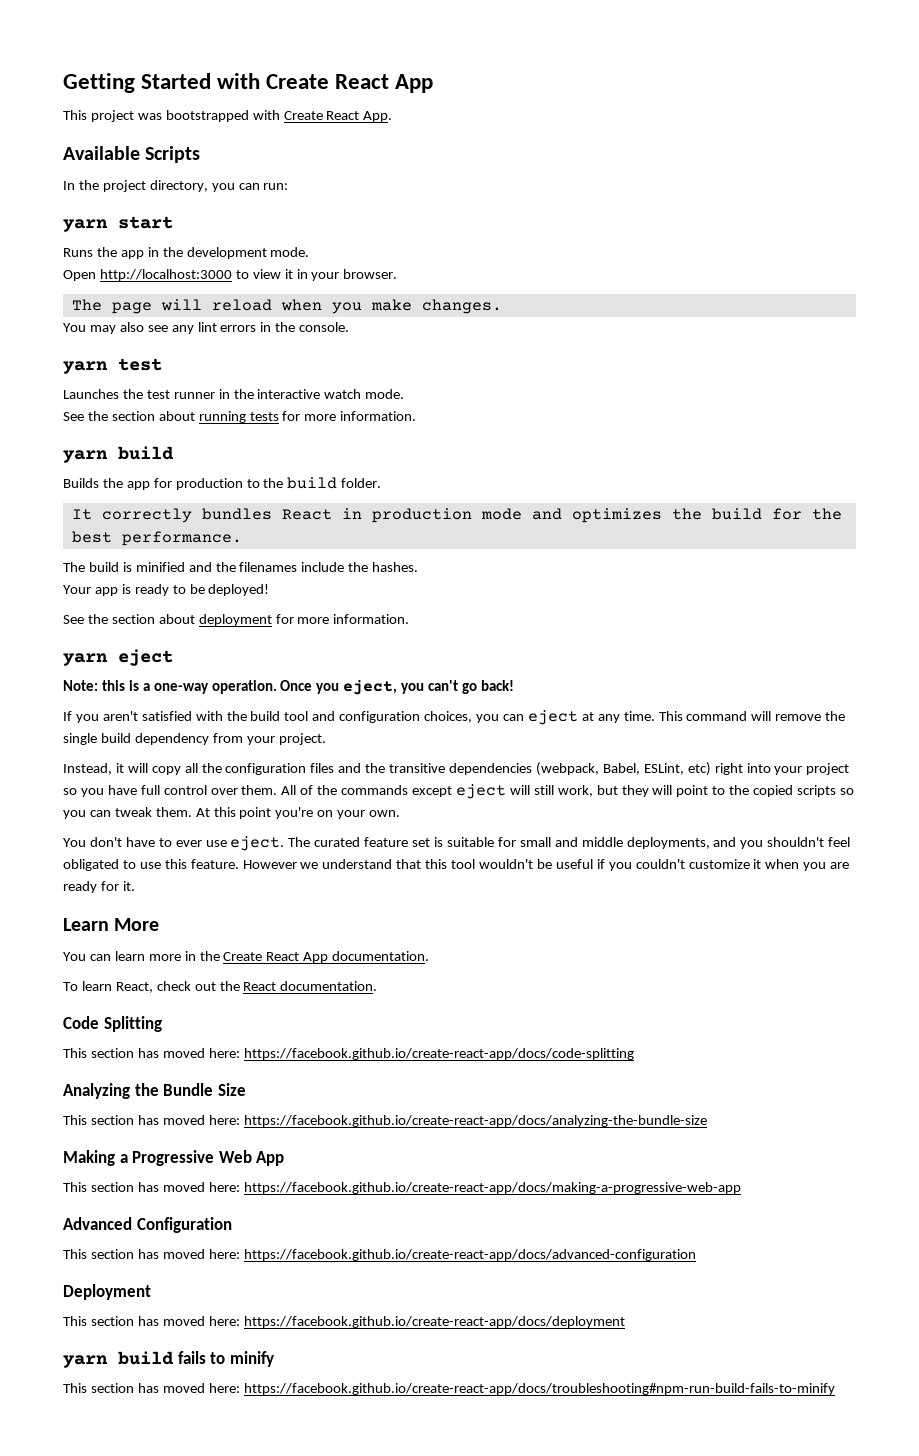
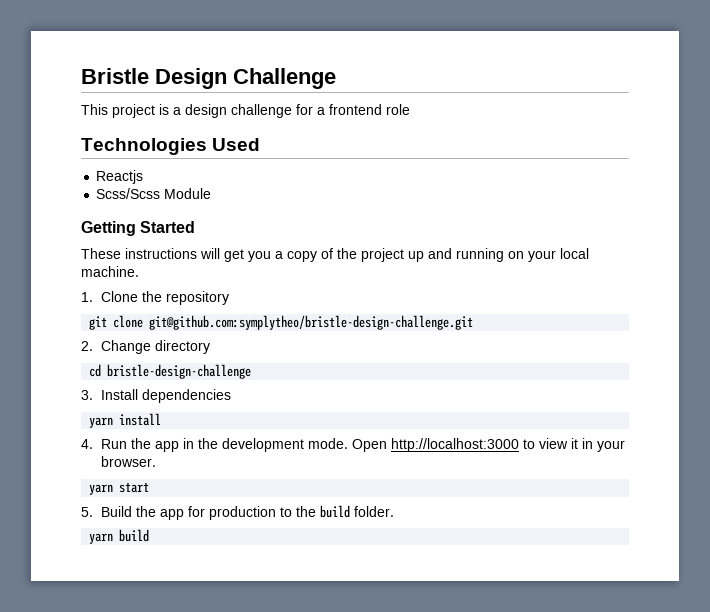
[63,73,434,93] [63,110,393,122] [63,146,201,163] [63,180,289,192] [63,216,173,232] [63,248,93,257] Getting Started with Create React App // This project was bootstrapped with Create React App. // Available Scripts // In the project directory, you can run: // yarn start // Runs -> [81,68,336,89] [81,104,410,118] [81,138,261,155] [96,170,144,184] [96,188,212,199] [81,221,196,236] [81,248,589,262] [81,266,139,277] [81,291,230,305] [89,315,474,330] [81,340,211,354] [89,364,252,379] [81,389,232,403] [89,413,162,428] [81,439,128,449] Bristle Design Challenge // This project is a design challenge for a frontend role // Technologies Used // Reactjs // Scss/Scss Module // Getting Started // These instructions will get you a copy of the project up and running on your local machine. // 1. Clone the repository // git clone git@github.com:symplytheo/bristle-design-challenge.git // 2. Change directory // cd bristle-design-challenge // 3. Install dependencies // yarn install // 4. Run
(310, 252) // -> (349, 443) none
[71,299,502,314] [63,322,350,334] [63,358,162,374] [63,389,405,399] [63,411,417,423] [63,446,174,463] [63,478,99,488] The page will reload when you make changes. // You may also see any lint errors in the console. // yarn test // Launches the test runner in the interactive watch mode. // See the section about running tests for more information. // yarn build // Builds -> [89,482,150,495] [81,506,133,517] yarn start // 5. Build
[71,508,842,523] [71,531,242,546] [63,562,419,572] [63,584,270,596] [63,614,410,626] [63,649,173,666] [63,680,514,695] [63,710,846,725] [63,733,326,745] [63,762,850,776] [63,784,854,799] [63,807,401,819] [63,836,851,851] [63,859,850,871] [63,881,135,893] [63,918,160,931] [63,951,430,963] [63,981,378,993] [63,1016,162,1032] [63,1048,634,1060] [63,1083,246,1099] [63,1115,707,1127] [63,1150,285,1166] [63,1182,741,1194] [63,1217,232,1233] [63,1249,696,1261] [63,1284,151,1300] [63,1316,625,1328] [63,1351,274,1368] [63,1383,835,1395] It correctly bundles React in production mode and optimizes the build for the best performance. // The build is minified and the filenames include the hashes. // Your app is ready to be deployed! // See the section about deployment for more information. // yarn eject // Note: this is a one-way operation. Once you eject, you can't go back! // If you aren't satisfied with the build tool and configuration choices, you can eject at any time. This command will remove the single build dependency from your project. // Instead, it will copy all the configuration files and the transitive dependencies (webpack, Babel, ESLint, etc) right into your project so you have full control over them. All of the commands except eject will still work, but they will point to the copied scripts so you can tweak them. At this point you're on your own. // You don't have to ever use eject. The curated feature set is suitable for small and middle deployments, and you shouldn't feel obligated to use this feature. However we understand that this tool wouldn't be useful if you couldn't customize it when you are ready for it. // Learn More // You can learn more in the Create React App documentation. // To learn React, check out the React documentation. // Code Splitting // This section has moved here: https://facebook.github.io/create-react-app/docs/code-splitting // Analyzing the Bundle Size // This section has moved here: https://facebook.github.io/create-react-app/docs/analyzing-the-bundle-size // Making a Progressive Web App // This section has moved here: https://facebook.github.io/create-react-app/docs/making-a-progressive-web-app // Advanced Configuration // This section has moved here: https://facebook.github.io/create-react-app/docs/advanced-configuration // Deployment // This section has moved here: https://facebook.github.io/create-react-app/docs/deployment // yarn build fails to minify // This section has moved here: https://facebook.github.io/create-react-app/docs/troubleshooting#npm-run-build-fails-to-minify -> [89,529,150,544] yarn build

